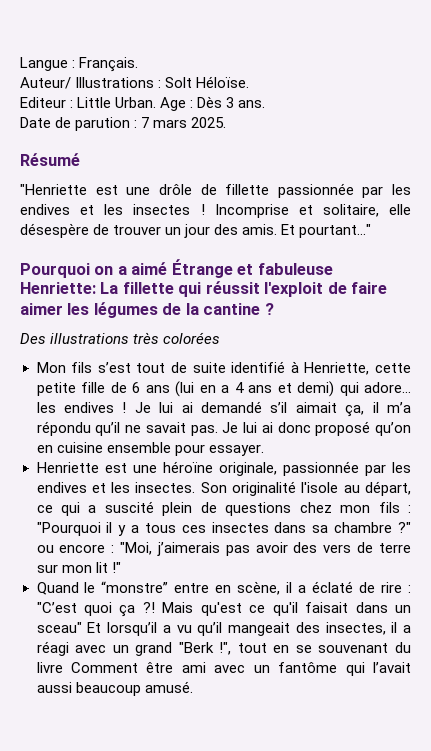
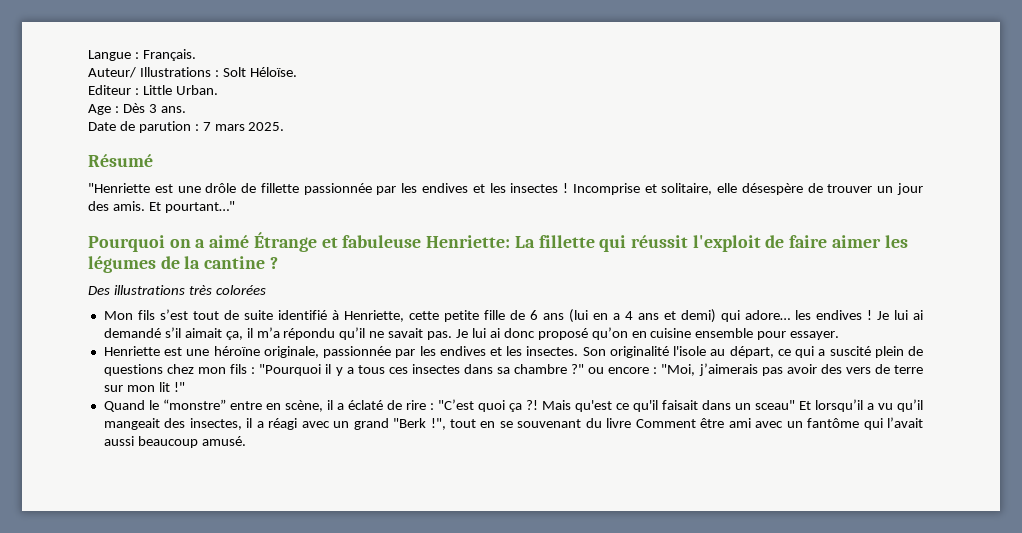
(157, 102) none -> (218, 90) //

